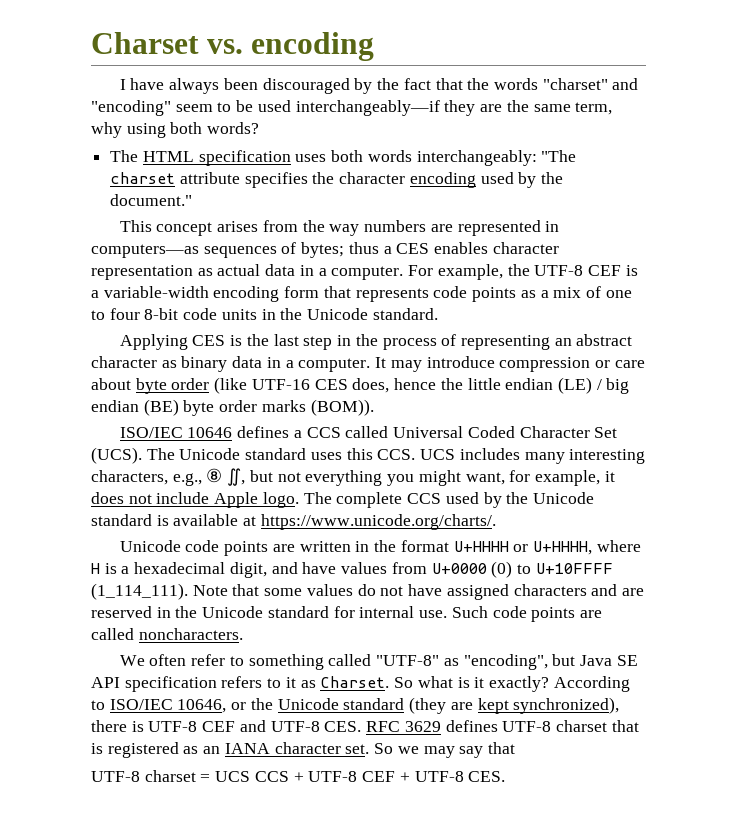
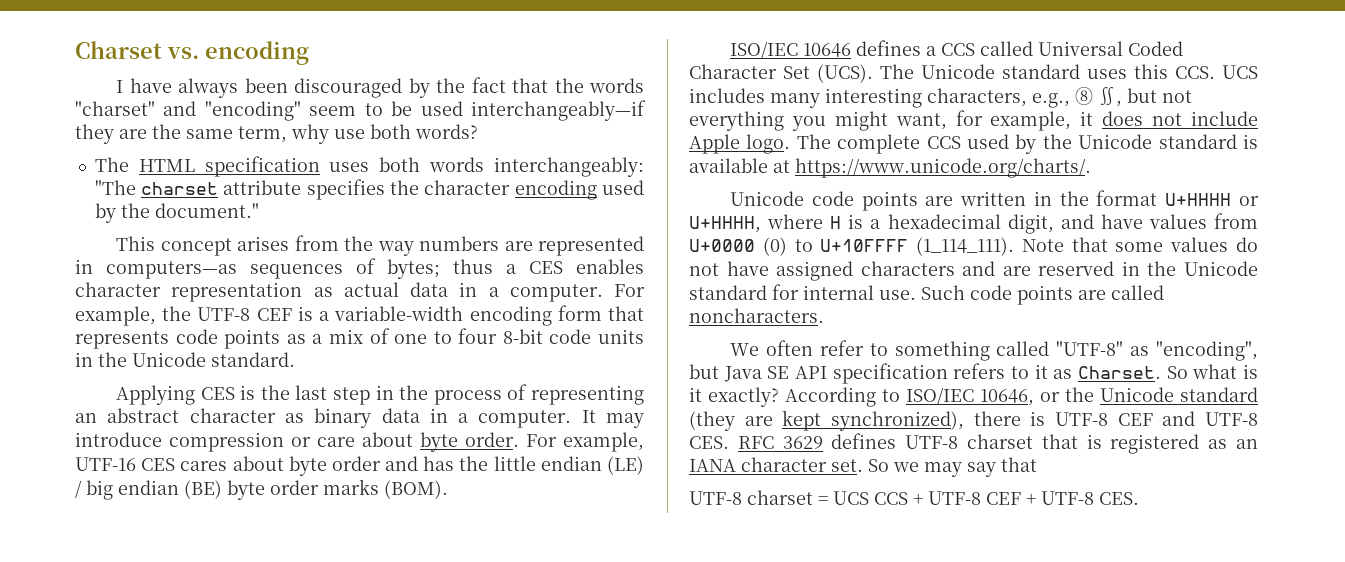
[126,123,166,138] using -> [334,129,365,139] use
[171,377,437,394] order (like UTF-16 CES does, hence -> [465,432,644,452] [75,456,455,476] order. For example, UTF-16 CES cares about byte order and has
[310,399,374,416] (BOM)). -> [384,480,448,499] (BOM).

